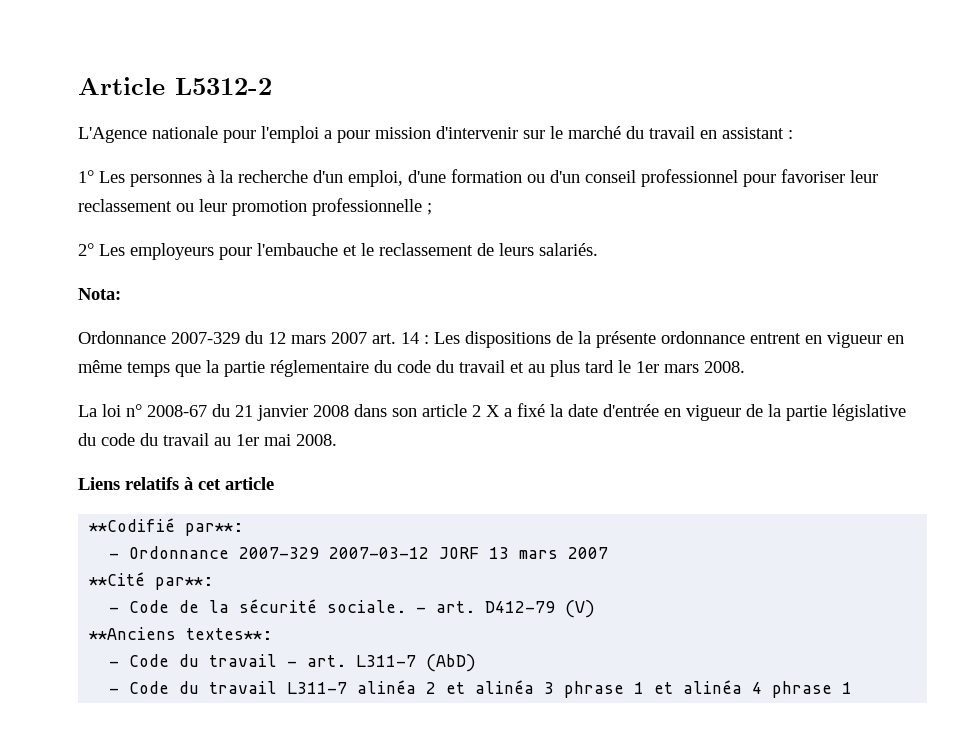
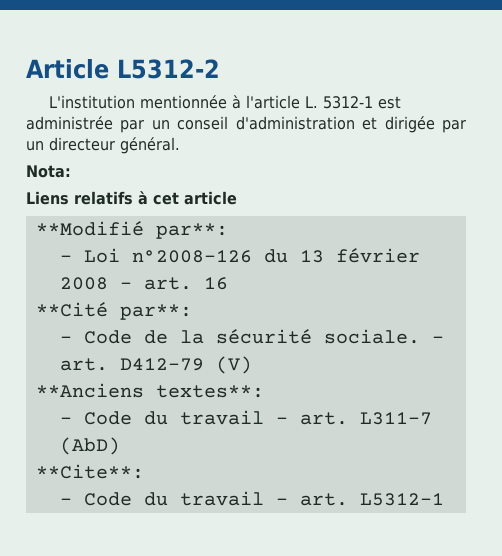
[78,126,793,143] [78,169,878,187] [78,198,432,216] [78,243,598,260] [78,288,121,300] [78,331,904,348] [78,360,745,377] [78,403,906,421] [78,433,337,446] L'Agence nationale pour l'emploi a pour mission d'intervenir sur le marché du travail en assistant : // 1° Les personnes à la recherche d'un emploi, d'une formation ou d'un conseil professionnel pour favoriser leur reclassement ou leur promotion professionnelle ; // 2° Les employeurs pour l'embauche et le reclassement de leurs salariés. // Nota: // Ordonnance 2007-329 du 12 mars 2007 art. 14 : Les dispositions de la présente ordonnance entrent en vigueur en même temps que la partie réglementaire du code du travail et au plus tard le 1er mars 2008. // La loi n° 2008-67 du 21 janvier 2008 dans son article 2 X a fixé la date d'entrée en vigueur de la partie législative du code du travail au 1er mai 2008. -> [48,95,401,109] [26,116,466,133] [26,137,180,154] [26,165,71,178] L'institution mentionnée à l'article L. 5312-1 est administrée par un conseil d'administration et dirigée par un directeur général. // Nota:
[89,518,244,536] [109,546,609,559] **Codifié par**: // - Ordonnance 2007-329 2007-03-12 JORF 13 mars 2007 -> [35,221,228,239] [59,248,420,263] [59,277,228,290] **Modifié par**: // - Loi n°2008-126 du 13 février 2008 - art. 16
[109,680,853,698] // - Code du travail L311-7 alinéa 2 et alinéa 3 phrase 1 et alinéa 4 phrase 1 -> [35,464,144,479] [59,491,444,506] // **Cite**: // - Code du travail - art. L5312-1

